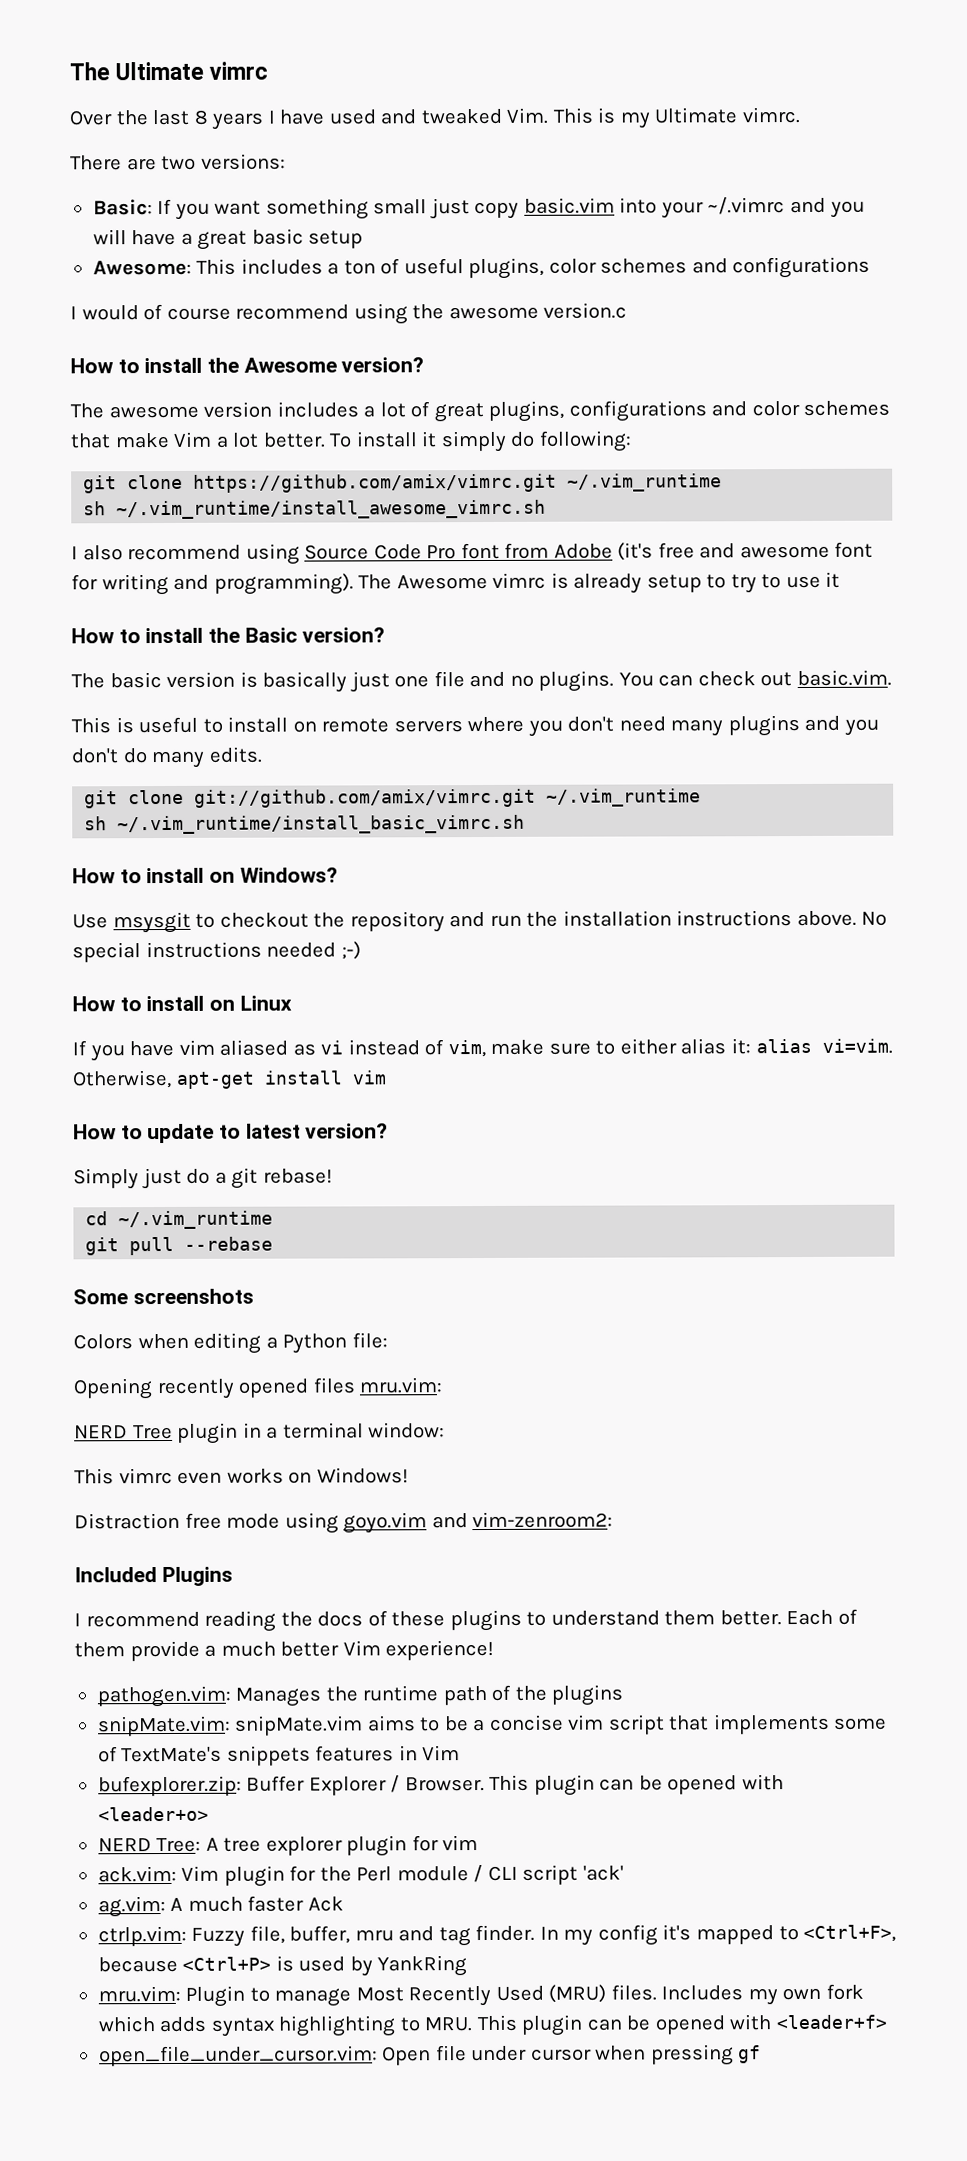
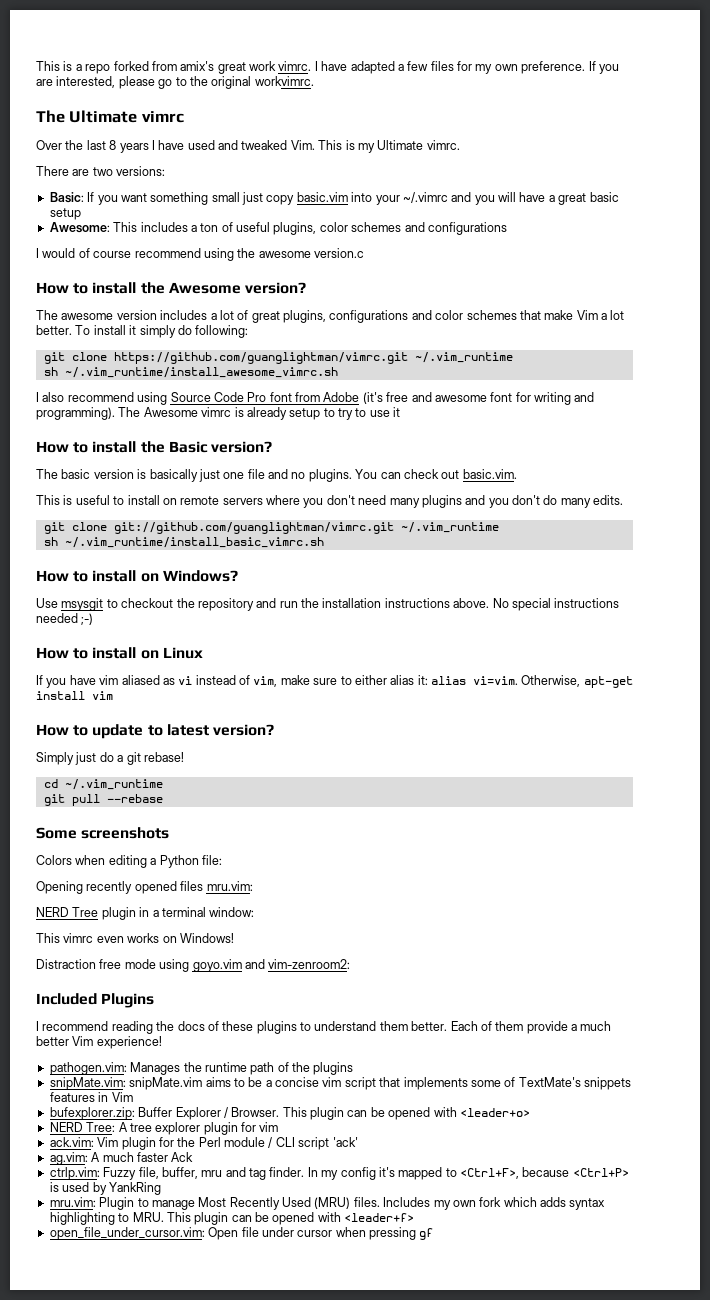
(69, 71) none -> [36,61,619,74] [36,76,314,89] This is a repo forked from amix's great work vimrc. I have adapted a few files for my own preference. If you are interested, please go to the original workvimrc. //
[193,473,558,493] https://github.com/amix/vimrc.git -> [113,352,408,364] https://github.com/guanglightman/vimrc.git
[194,788,537,808] git://github.com/amix/vimrc.git -> [113,522,394,534] git://github.com/guanglightman/vimrc.git

